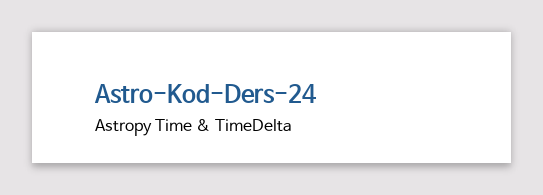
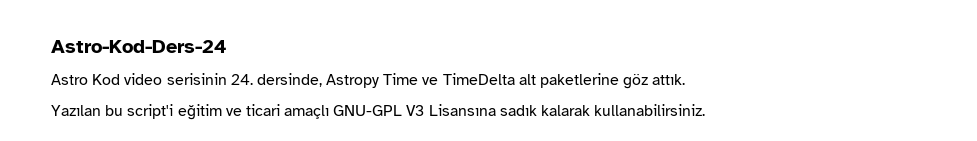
[95,119,292,136] Astropy Time & TimeDelta -> [51,73,686,89] [51,104,706,120] Astro Kod video serisinin 24. dersinde, Astropy Time ve TimeDelta alt paketlerine göz attık. // Yazılan bu script'i eğitim ve ticari amaçlı GNU-GPL V3 Lisansına sadık kalarak kullanabilirsiniz.

